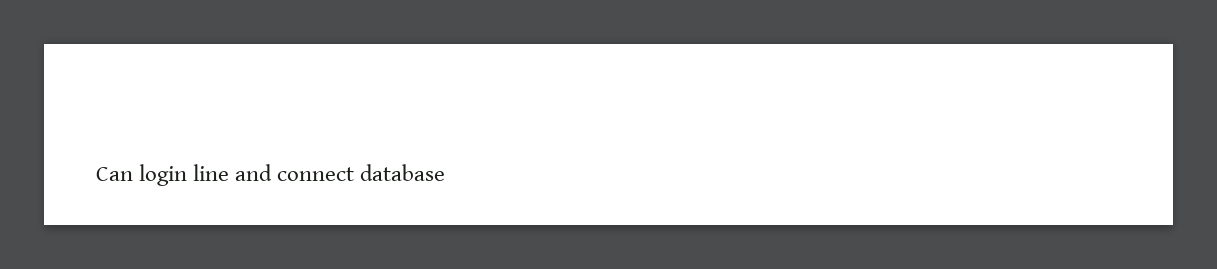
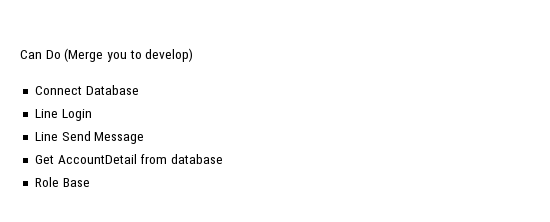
[139,164,355,186] login line and connect -> [45,48,194,62] [34,85,139,95] [34,109,92,121] [34,131,145,144] [34,154,168,164] Do (Merge you to develop) // Connect Database // Line Login // Line Send Message // Get AccountDetail from
(446, 172) none -> [34,177,90,187] // Role Base

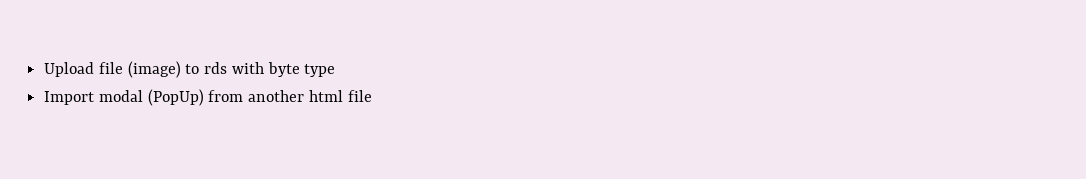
[20,48,194,62] [34,85,139,95] [34,109,92,121] [34,131,145,144] [34,154,223,164] [34,177,90,187] Can Do (Merge you to develop) // Connect Database // Line Login // Line Send Message // Get AccountDetail from database // Role Base -> [44,61,336,78] [44,89,372,106] Upload file (image) to rds with byte type // Import modal (PopUp) from another html file

